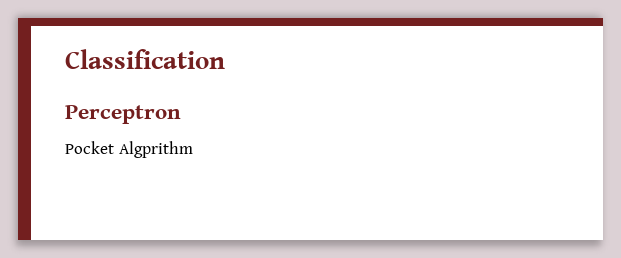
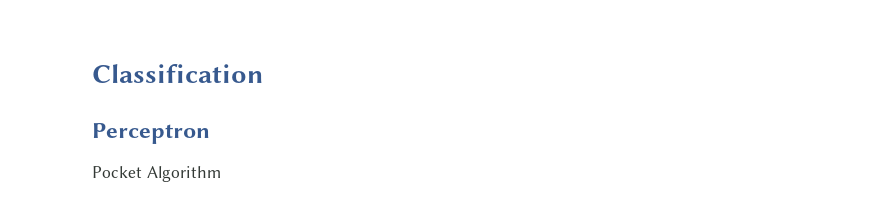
[118,141,193,158] Algprithm -> [146,166,221,182] Algorithm

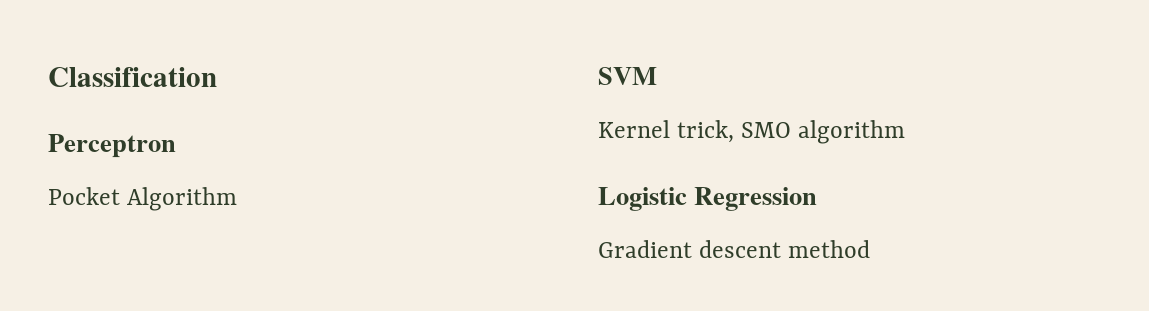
(221, 174) none -> [598,67,657,85] [598,120,906,144] [598,187,818,211] [598,240,871,258] // SVM // Kernel trick, SMO algorithm // Logistic Regression // Gradient descent method

